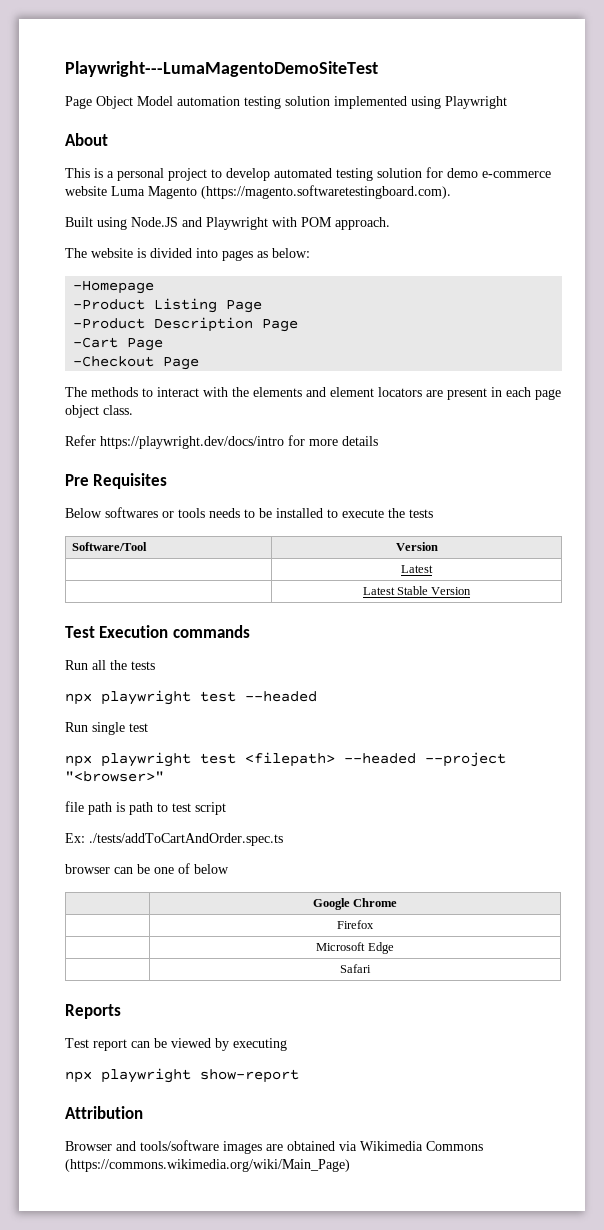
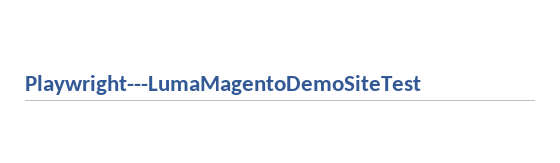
[65,96,507,109] [65,133,108,146] [65,167,551,181] [65,185,451,199] [65,217,390,230] [65,248,310,261] [73,280,155,294] [73,298,263,313] [73,317,299,332] [73,337,164,351] [73,356,200,370] [65,387,561,400] [65,405,133,418] [65,435,378,449] [65,473,168,489] [65,507,433,518] [71,542,147,551] [395,542,438,551] [401,565,433,573] [362,586,472,595] [65,625,250,638] [65,660,155,670] [65,690,317,705] [65,722,148,735] [65,752,506,767] [65,771,164,782] [65,801,226,815] [65,833,283,846] [65,863,229,874] [312,898,398,910] [337,920,374,929] [316,942,394,954] [340,964,371,973] [65,1004,121,1019] [65,1038,287,1051] [65,1068,299,1083] [65,1106,143,1119] [65,1140,483,1154] [65,1159,350,1172] // Page Object Model automation testing solution implemented using Playwright // About // This is a personal project to develop automated testing solution for demo e-commerce website Luma Magento (https://magento.softwaretestingboard.com). // Built using Node.JS and Playwright with POM approach. // The website is divided into pages as below: // -Homepage // -Product Listing Page // -Product Description Page // -Cart Page // -Checkout Page // The methods to interact with the elements and element locators are present in each page object class. // Refer https://playwright.dev/docs/intro for more details // Pre Requisites // Below softwares or tools needs to be installed to execute the tests // Software/Tool | Version // | Latest // | Latest Stable Version // Test Execution commands // Run all the tests // npx playwright test --headed // Run single test // npx playwright test <filepath> --headed --project "<browser>" // file path is path to test script // Ex: ./tests/addToCartAndOrder.spec.ts // browser can be one of below // | Google Chrome // | Firefox // | Microsoft Edge // | Safari // Reports // Test report can be viewed by executing // npx playwright show-report // Attribution // Browser and tools/software images are obtained via Wikimedia Commons (https://commons.wikimedia.org/wiki/Main_Page) -> (421, 85) none

